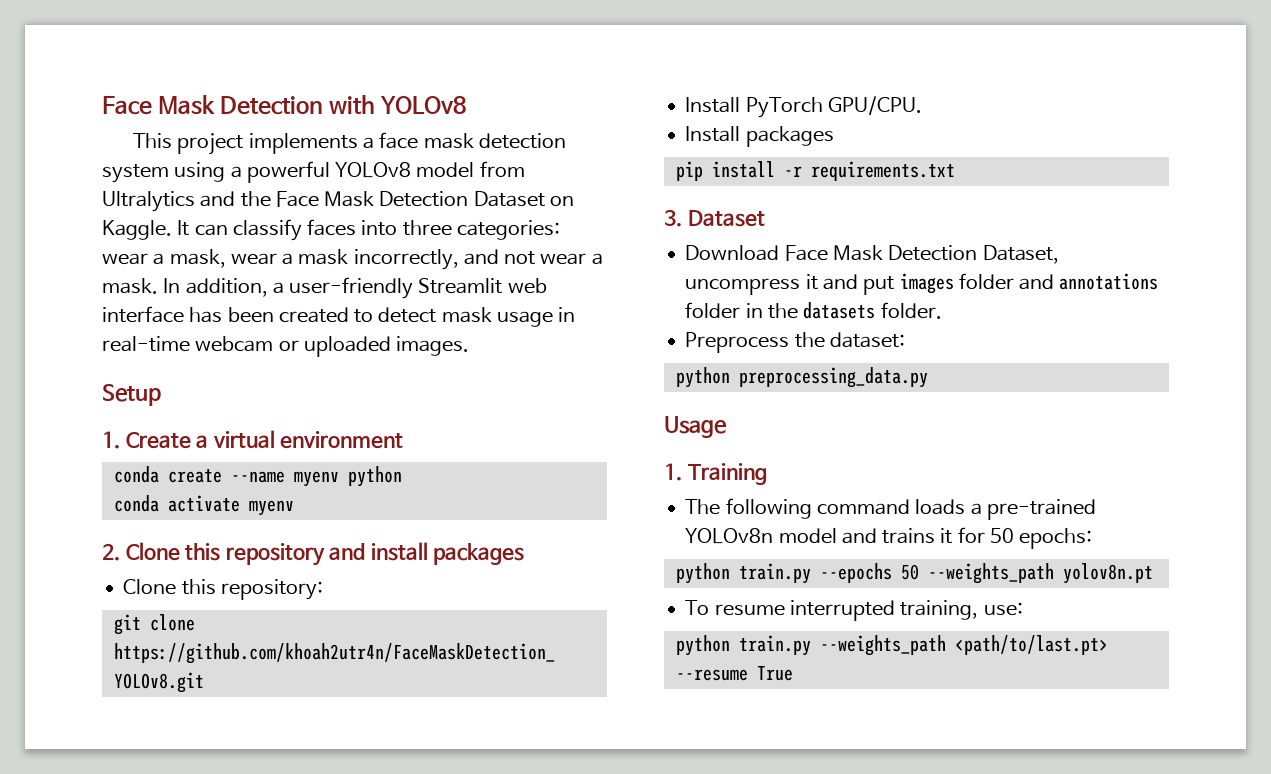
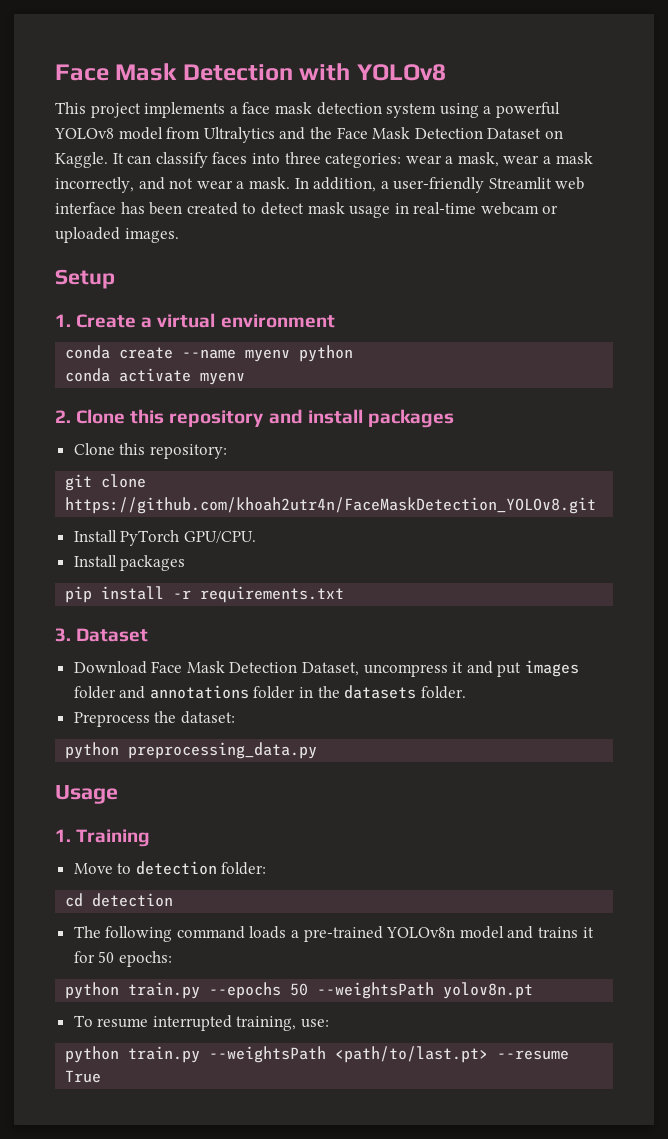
(767, 474) none -> [73,861,267,875] [65,893,174,907] // Move to detection folder: // cd detection
[927,563,1054,584] --weights_path -> [317,982,435,999] --weightsPath
[819,635,946,656] --weights_path -> [209,1046,327,1063] --weightsPath

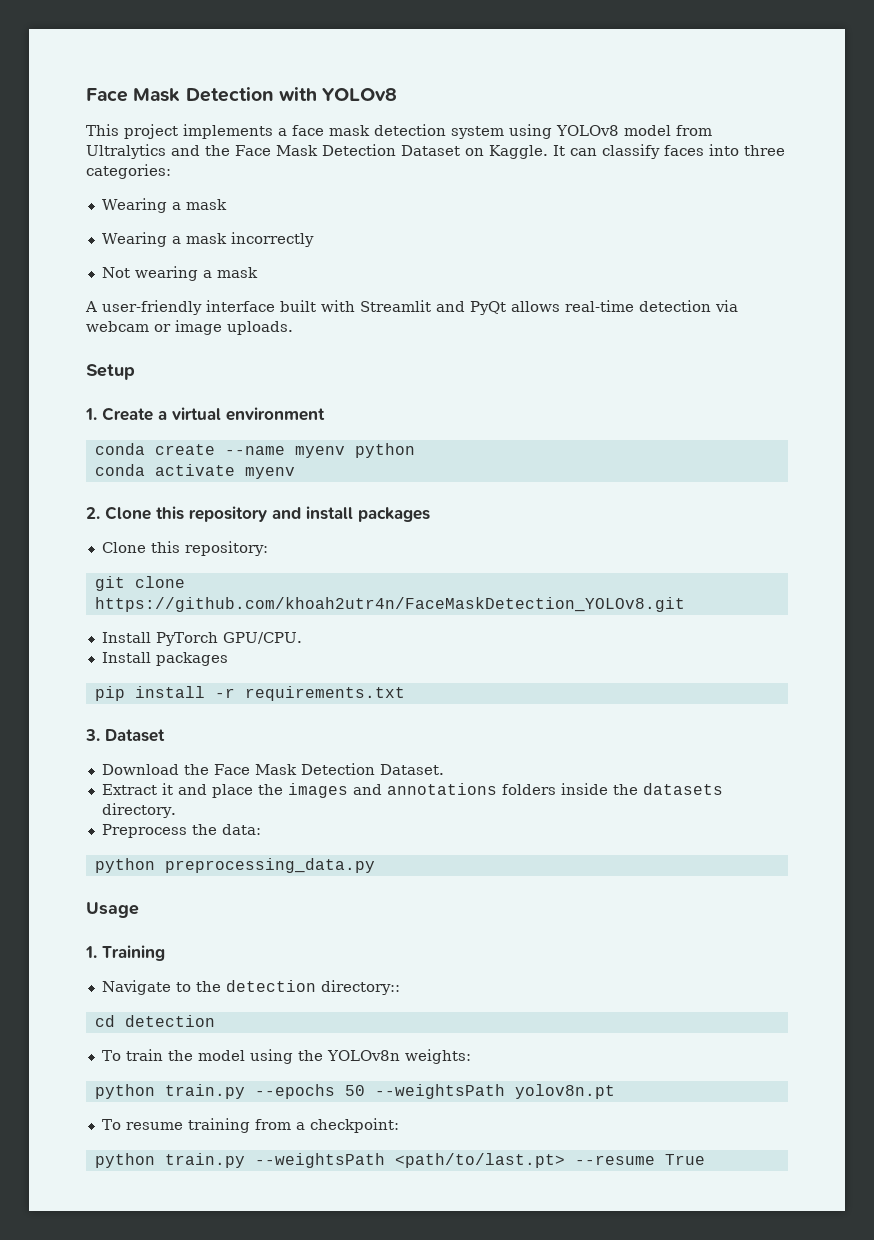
[483,102,560,118] a powerful -> (552, 131) none
[405,152,593,167] [55,177,585,193] [55,202,559,218] [55,227,179,243] wear a mask, wear a mask incorrectly, and not wear a mask. In addition, a user-friendly Streamlit web interface has been created to detect mask usage in real-time webcam or uploaded images. -> [101,198,227,213] [101,232,314,247] [101,266,258,281] [85,300,738,315] [86,320,293,335] // Wearing a mask // Wearing a mask incorrectly // Not wearing a mask // A user-friendly interface built with Streamlit and PyQt allows real-time detection via webcam or image uploads.
[151,660,580,677] [73,685,314,699] Face Mask Detection Dataset, uncompress it and put images folder and annotations folder in -> [183,763,444,775] [101,783,608,798] the Face Mask Detection Dataset. // Extract it and place the images and annotations folders inside
[420,686,466,699] folder. -> [101,803,176,818] directory.
[180,711,235,724] dataset: -> [221,824,261,835] data:
[73,861,267,875] [65,893,174,907] [73,926,594,942] [73,951,172,967] Move to detection folder: // cd detection // The following command loads a pre-trained YOLOv8n model and trains it for 50 epochs: -> [101,980,400,995] [94,1015,215,1027] [101,1049,471,1064] Navigate to the detection directory:: // cd detection // To train the model using the YOLOv8n weights:
[152,1015,330,1031] interrupted training, use: -> [187,1118,399,1133] training from a checkpoint:

